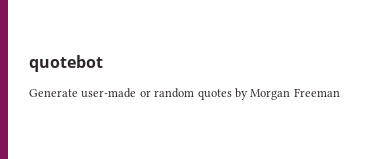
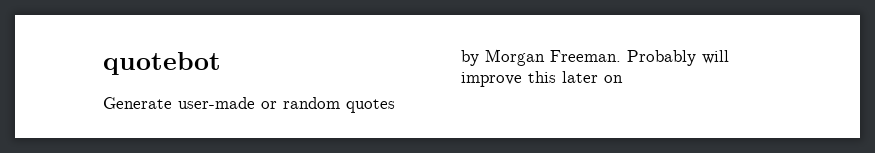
[293,88,340,97] Freeman -> [550,50,729,66] [461,71,623,87] Freeman. Probably will improve this later on

